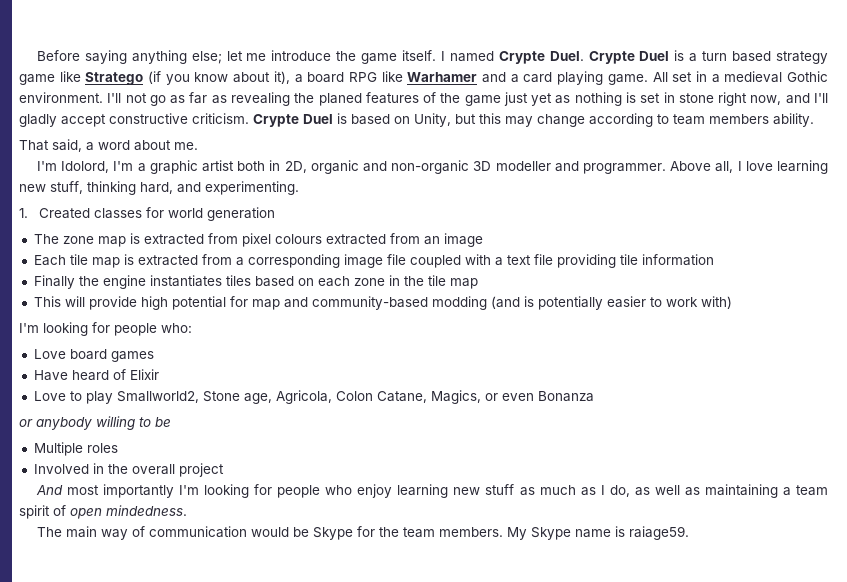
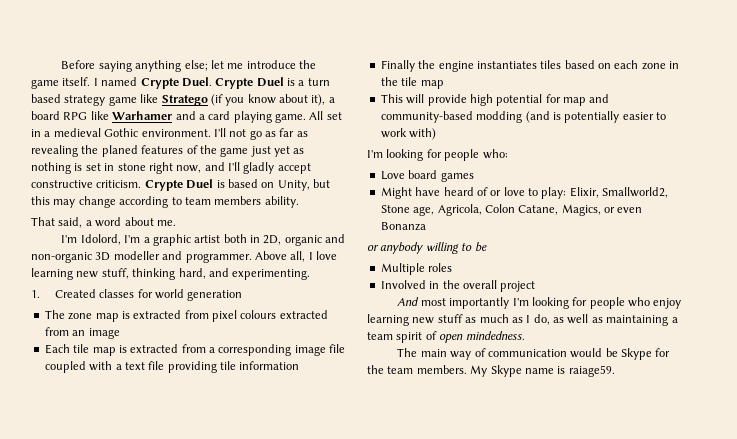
[33,369,159,381] [33,391,113,404] Have heard of Elixir // Love to play -> [380,187,599,199] Might have heard of or love to play: Elixir,

